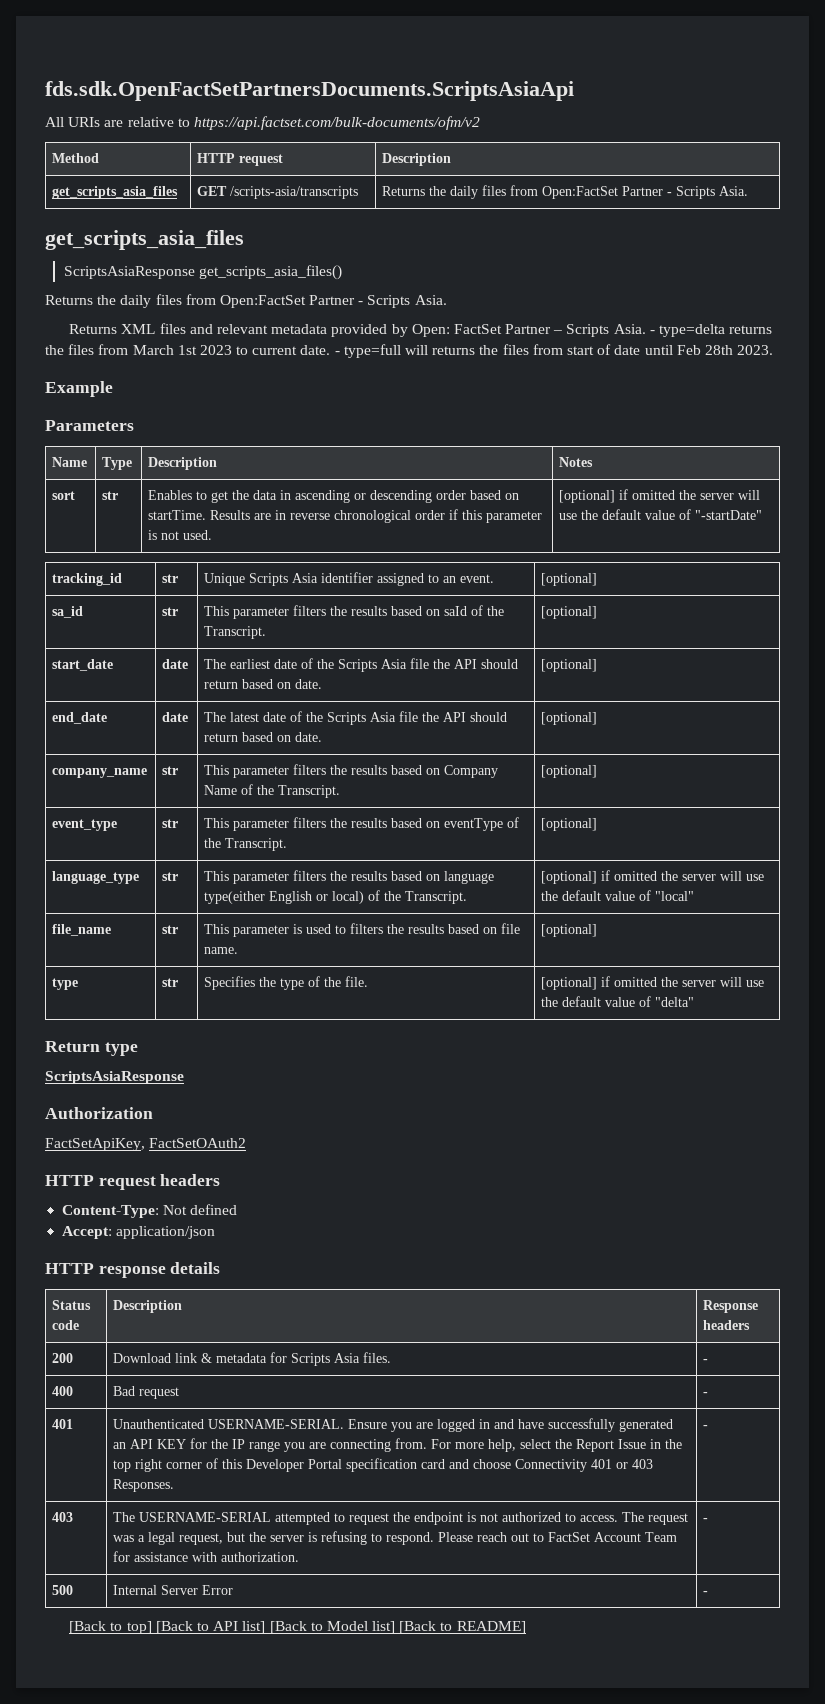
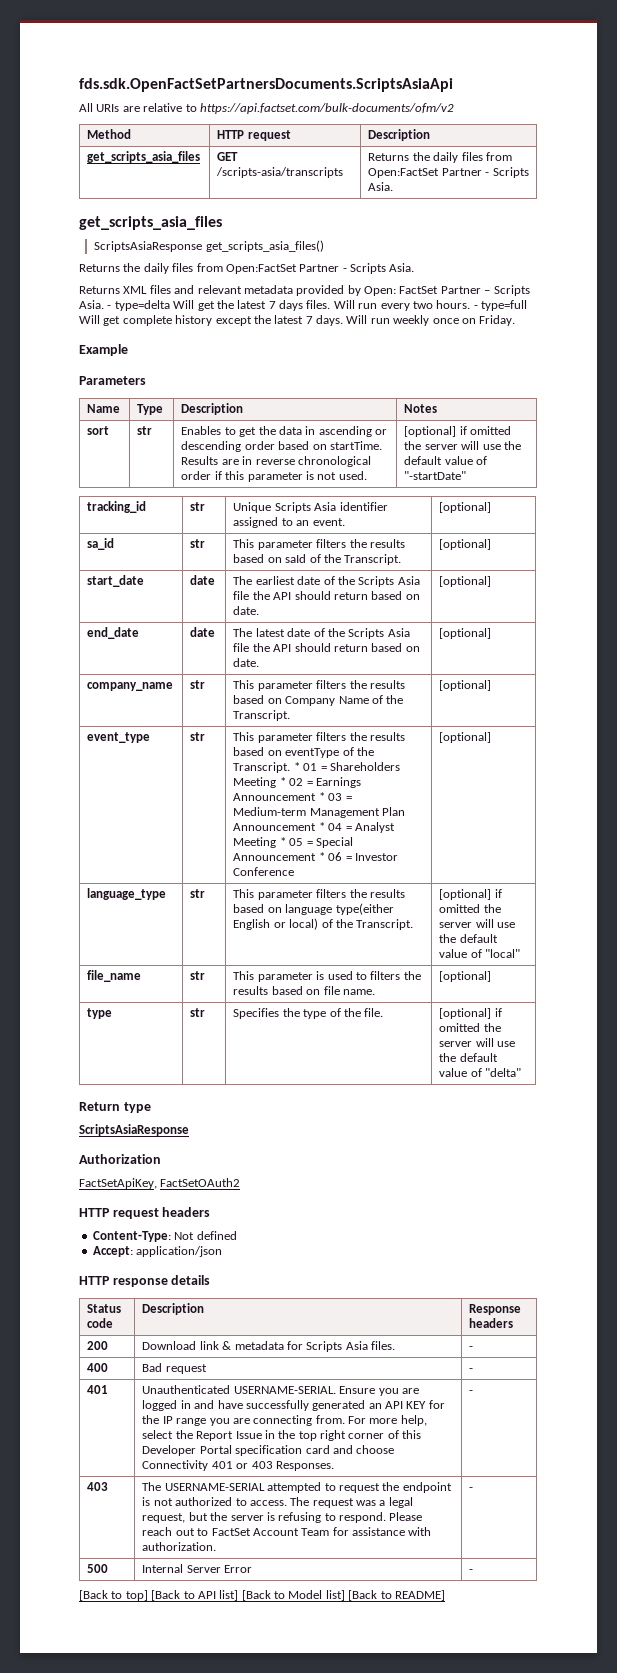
[729,325,773,334] [45,344,774,358] returns the files from March 1st 2023 to current date. - type=full will returns the files from start of date until Feb 28th 2023. -> [173,300,527,311] [79,315,516,326] Will get the latest 7 days files. Will run every two hours. - type=full Will get complete history except the latest 7 days. Will run weekly once on Friday.
(288, 844) none -> [293,762,400,771] [233,777,361,788] [233,792,352,801] [233,807,406,818] [233,822,395,833] [233,837,353,848] [233,852,398,861] [233,867,295,876] * 01 = Shareholders Meeting * 02 = Earnings Announcement * 03 = Medium-term Management Plan Announcement * 04 = Analyst Meeting * 05 = Special Announcement * 06 = Investor Conference

